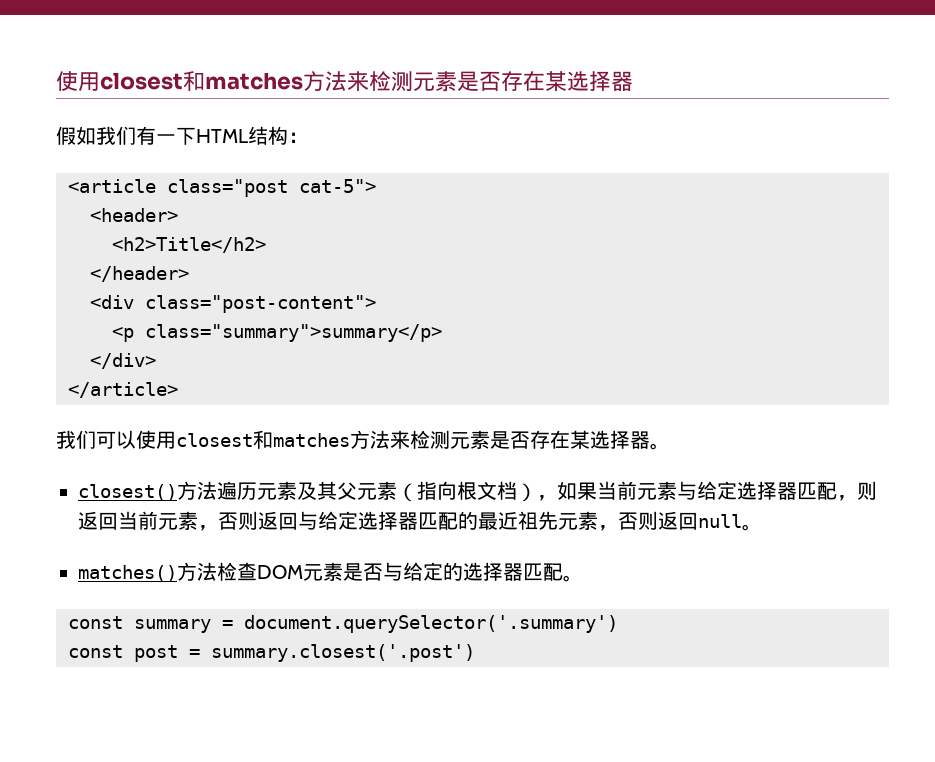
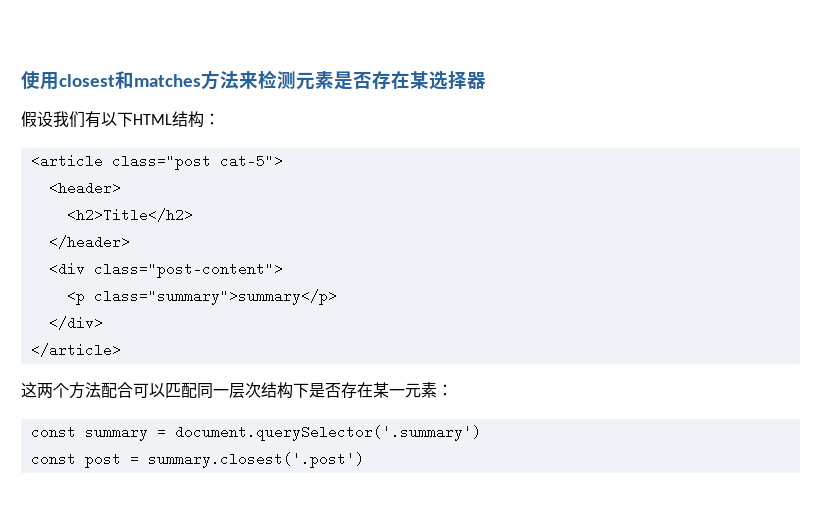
[76,126,176,145] 如我们有一 -> [37,111,117,128] 设我们有以
[56,430,670,450] [78,481,877,502] [78,511,762,531] [78,562,583,582] 我们可以使用closest和matches方法来检测元素是否存在某选择器。 // closest()方法遍历元素及其父元素（指向根文档），如果当前元素与给定选择器匹配，则返回当前元素，否则返回与给定选择器匹配的最近祖先元素，否则返回null。 // matches()方法检查DOM元素是否与给定的选择器匹配。 -> [21,382,453,399] 这两个方法配合可以匹配同一层次结构下是否存在某一元素：

